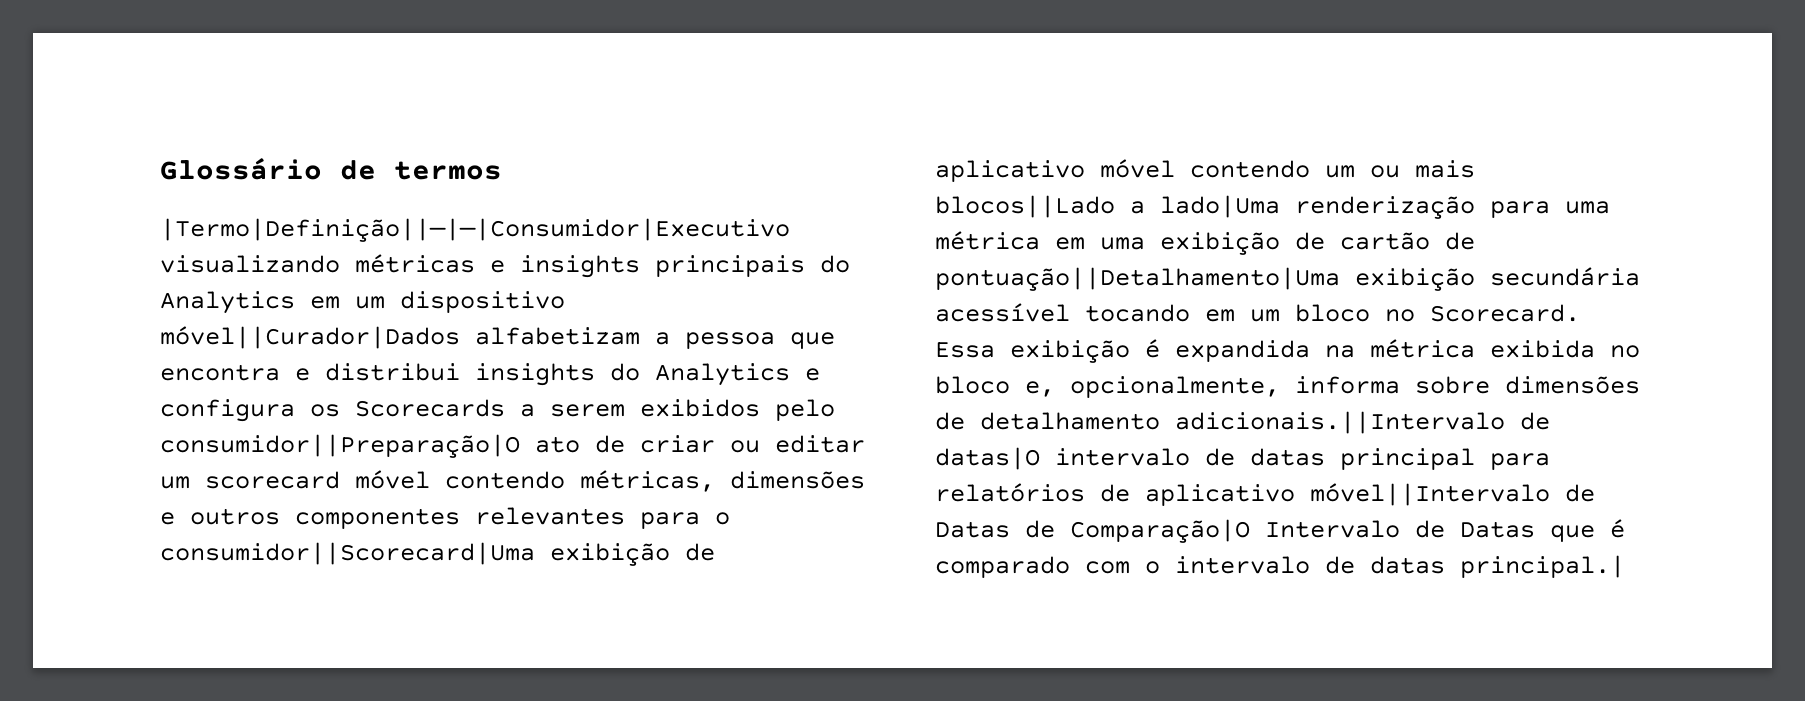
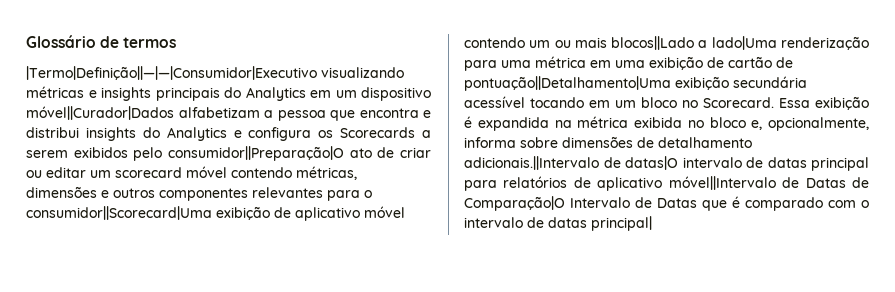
[1460,555,1625,578] principal.| -> [591,216,652,231] principal|

